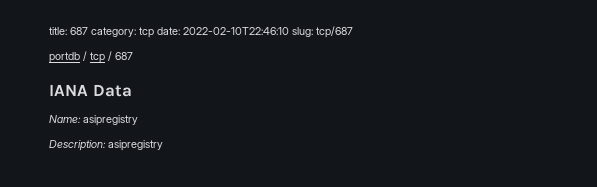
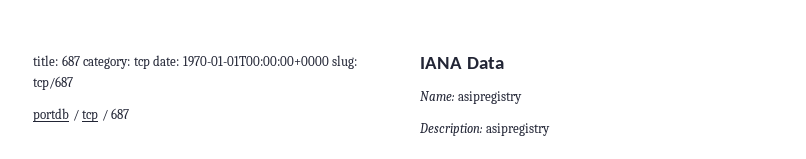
[183,27,289,35] 2022-02-10T22:46:10 -> [182,56,329,67] 1970-01-01T00:00:00+0000

